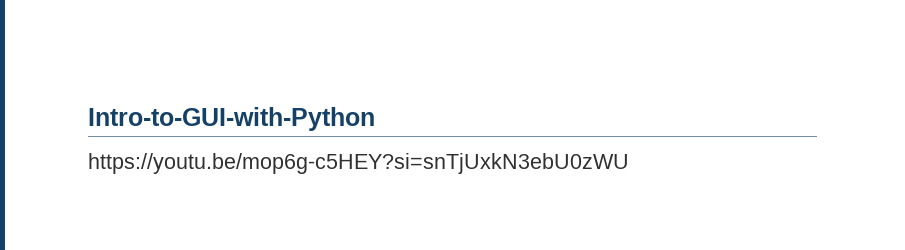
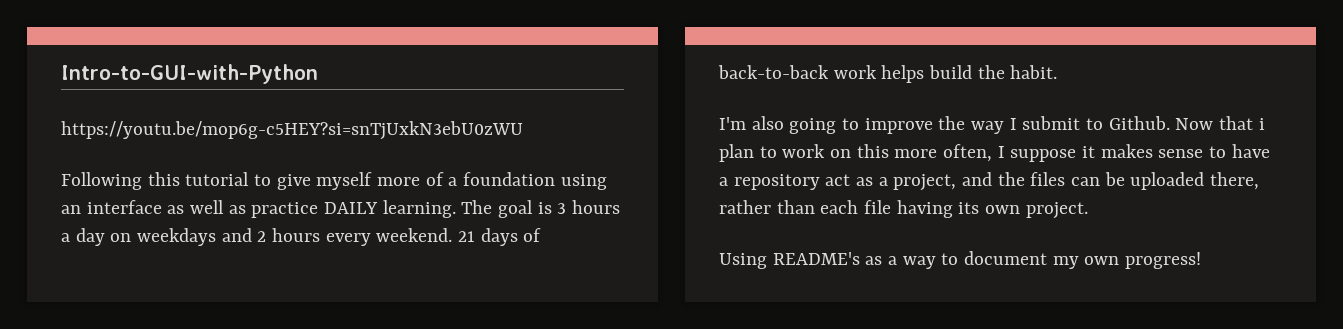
(629, 163) none -> [61,172,607,190] [61,200,621,218] [61,228,542,246] [718,65,1058,83] [719,116,1265,134] [719,144,1270,162] [719,172,1260,191] [719,200,1088,219] [719,251,1202,269] // Following this tutorial to give myself more of a foundation using an interface as well as practice DAILY learning. The goal is 3 hours a day on weekdays and 2 hours every weekend. 21 days of back-to-back work helps build the habit. // I'm also going to improve the way I submit to Github. Now that i plan to work on this more often, I suppose it makes sense to have a repository act as a project, and the files can be uploaded there, rather than each file having its own project. // Using README's as a way to document my own progress!

